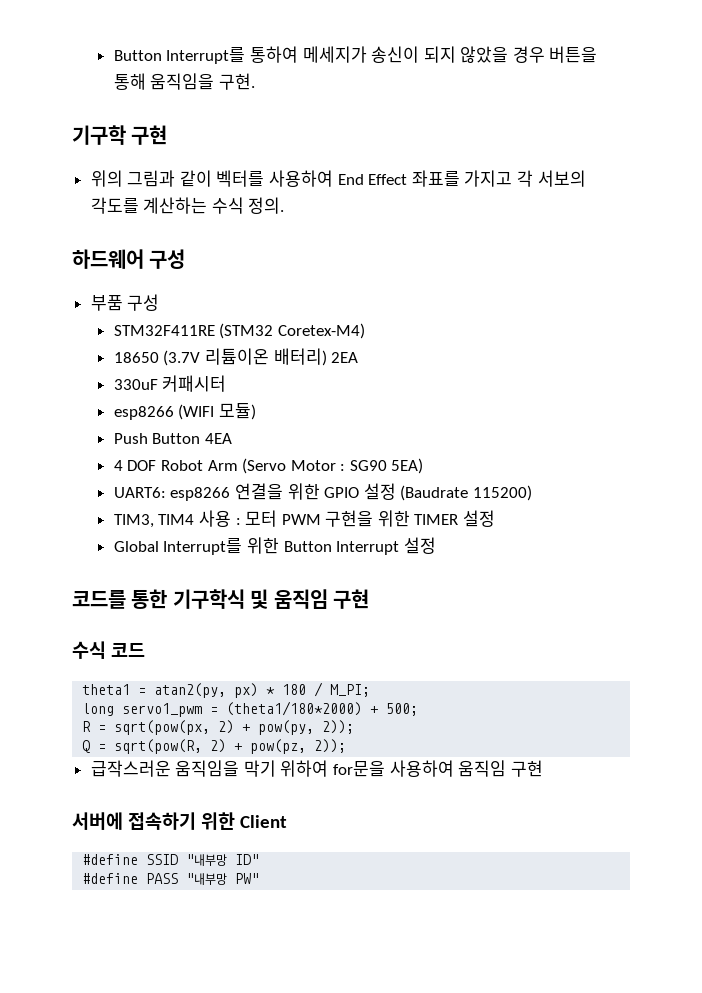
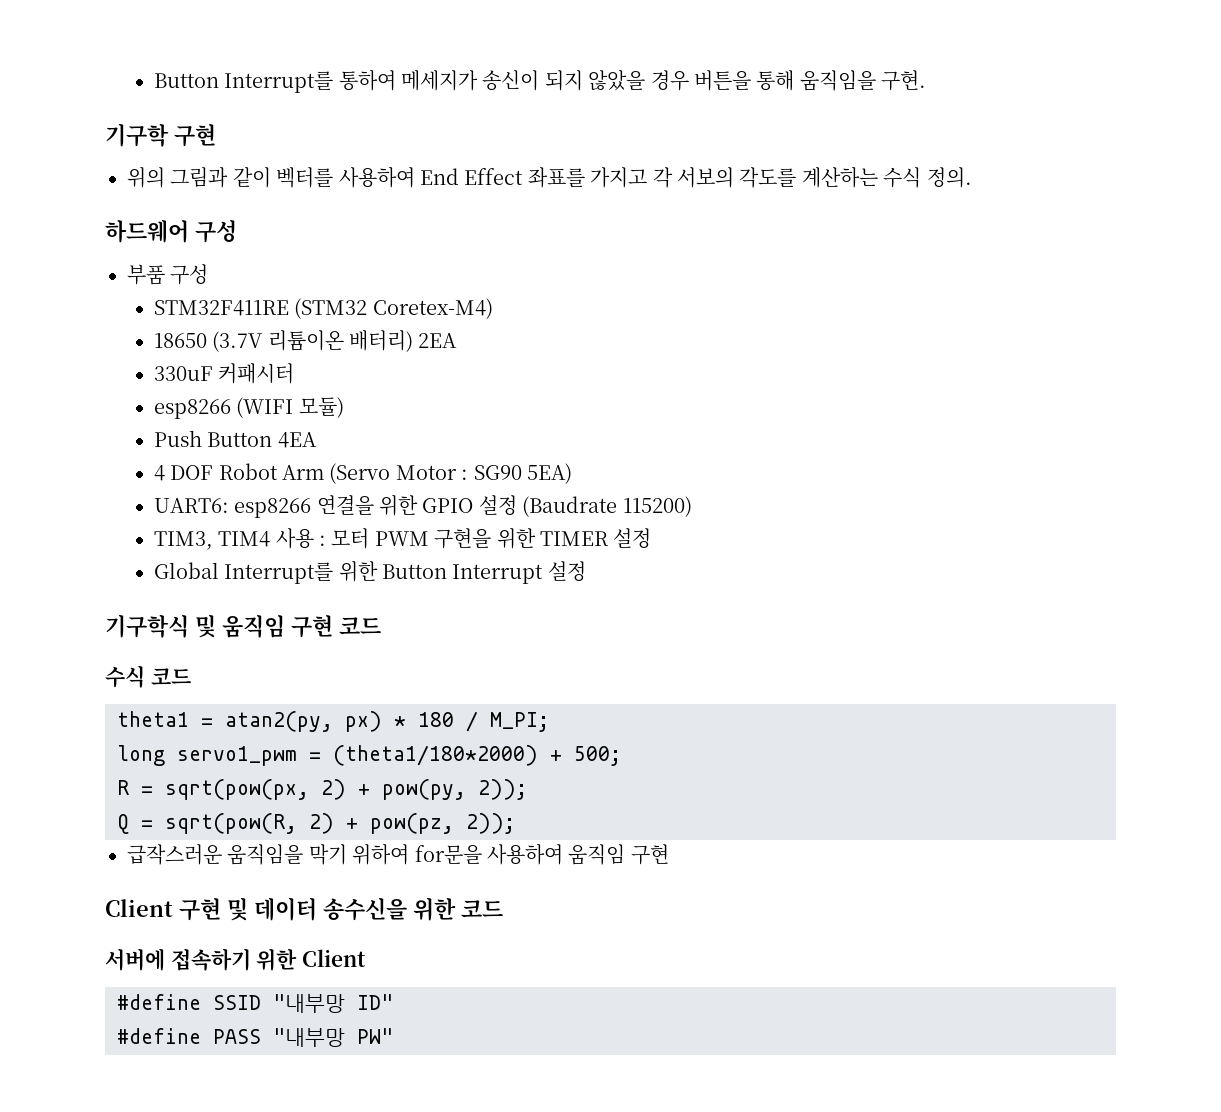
[72,589,168,609] 코드를 통한 -> (586, 571) none
(369, 599) none -> [339,617,381,635] 코드
(543, 768) none -> [105,897,503,921] // Client 구현 및 데이터 송수신을 위한 코드

